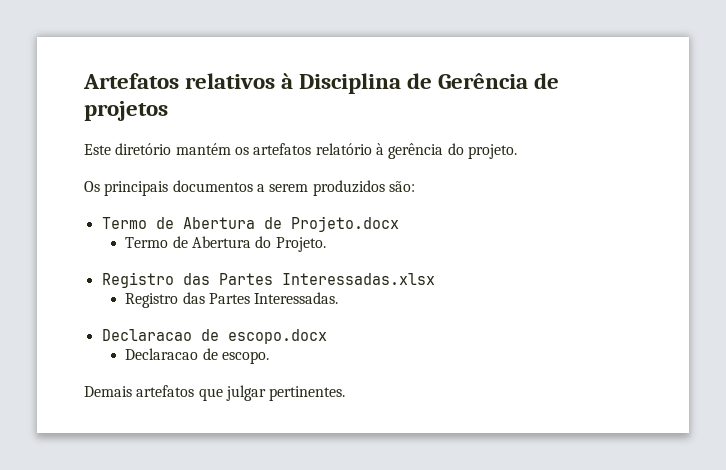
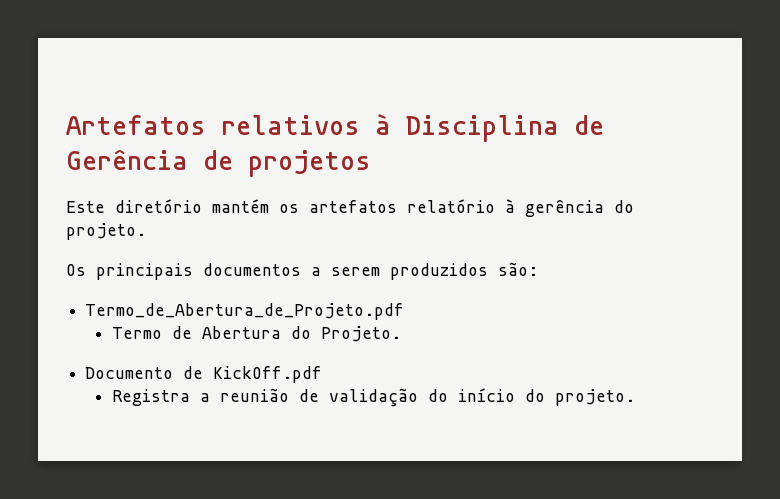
[101,216,399,232] Termo de Abertura de Projeto.docx -> [85,303,405,320] Termo_de_Abertura_de_Projeto.pdf
[101,272,435,288] [125,292,339,308] [101,329,327,344] [125,348,270,364] [84,385,346,401] Registro das Partes Interessadas.xlsx // Registro das Partes Interessadas. // Declaracao de escopo.docx // Declaracao de escopo. // Demais artefatos que julgar pertinentes. -> [85,366,323,383] [111,388,635,407] Documento de KickOff.pdf // Registra a reunião de validação do início do projeto.

